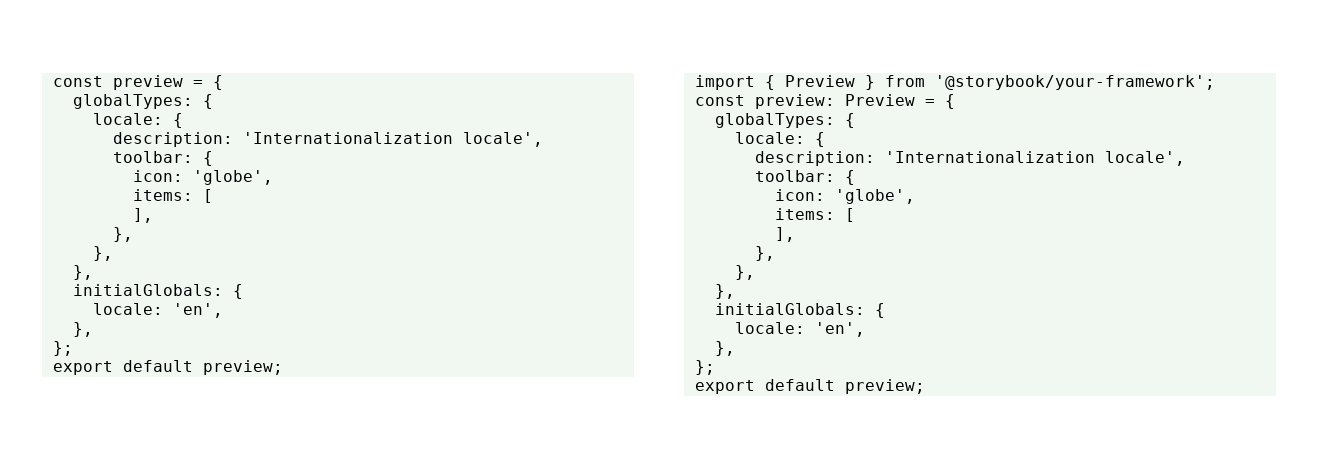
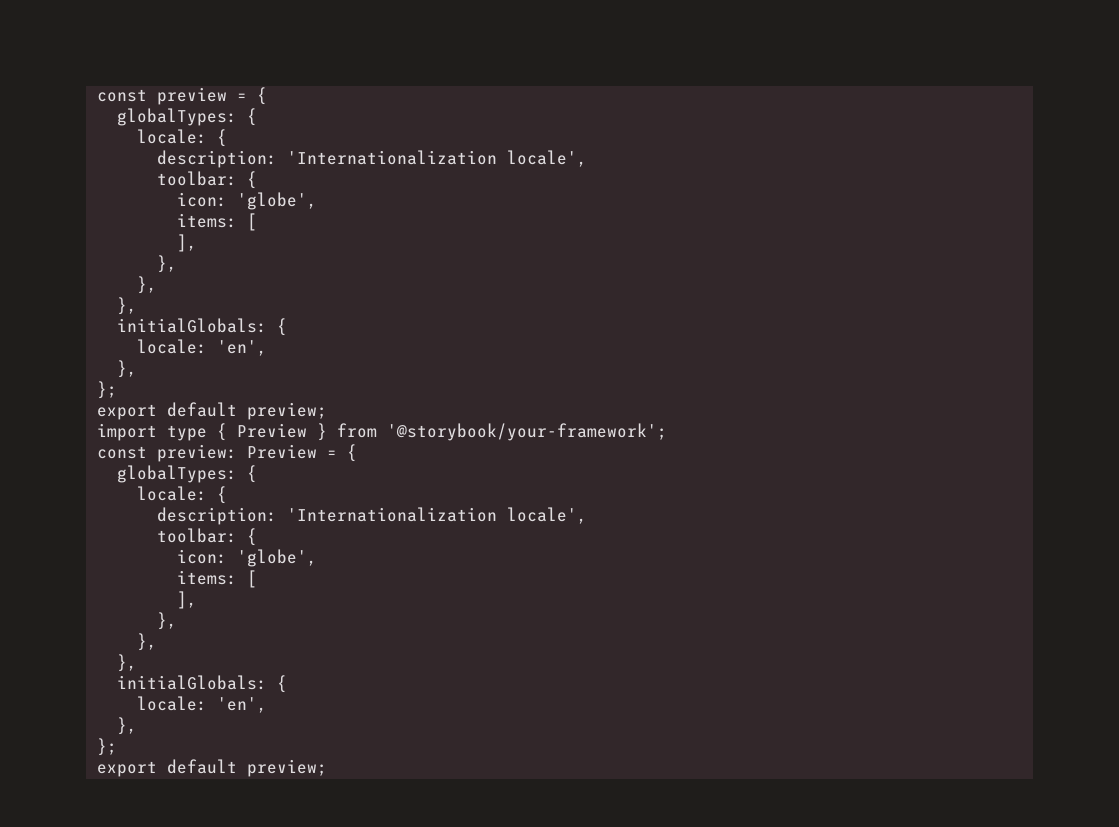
(755, 82) none -> [167,425,208,441] type

